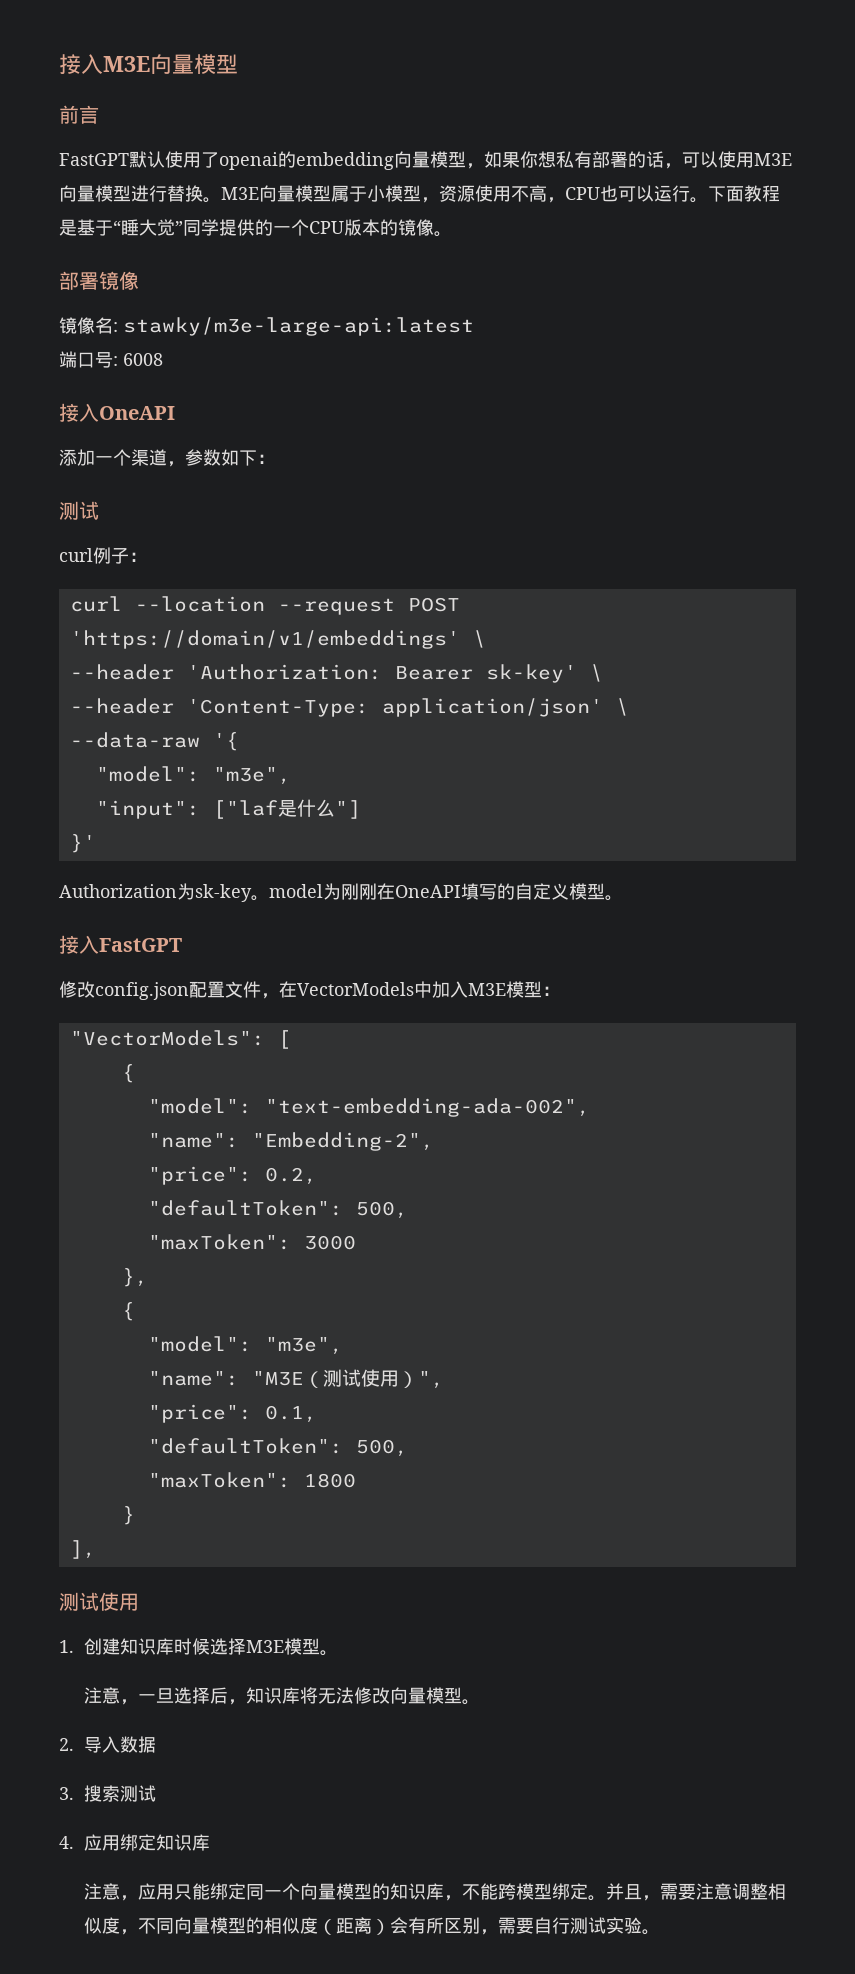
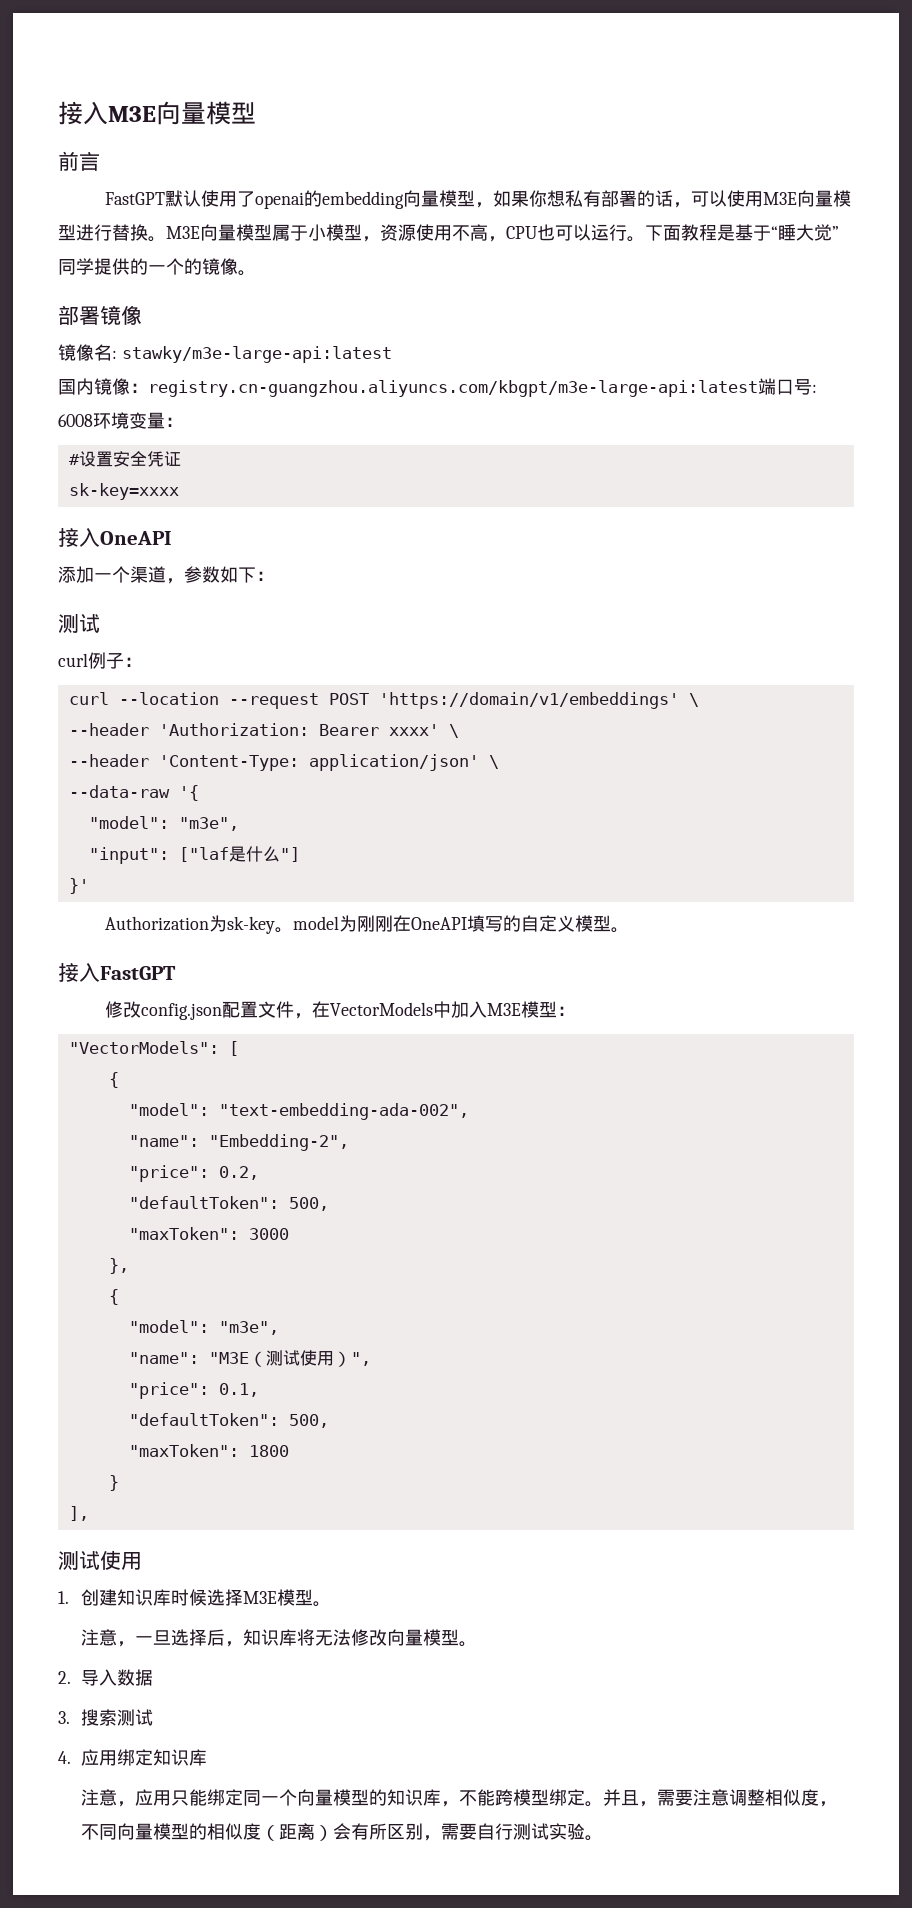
[309,219,380,236] CPU版本 -> (184, 266) none
(474, 326) none -> [58,378,758,397] 国内镜像：registry.cn-guangzhou.aliyuncs.com/kbgpt/m3e-large-api:latest
(163, 359) none -> [93,412,183,429] [68,451,181,467] [68,483,179,500] 环境变量： // #设置安全凭证 // sk-key=xxxx
[485,664,577,683] sk-key' -> [388,724,439,736] xxxx'

